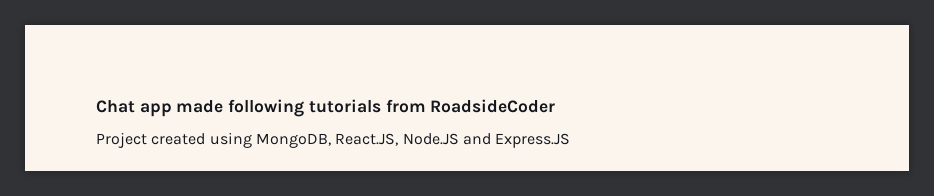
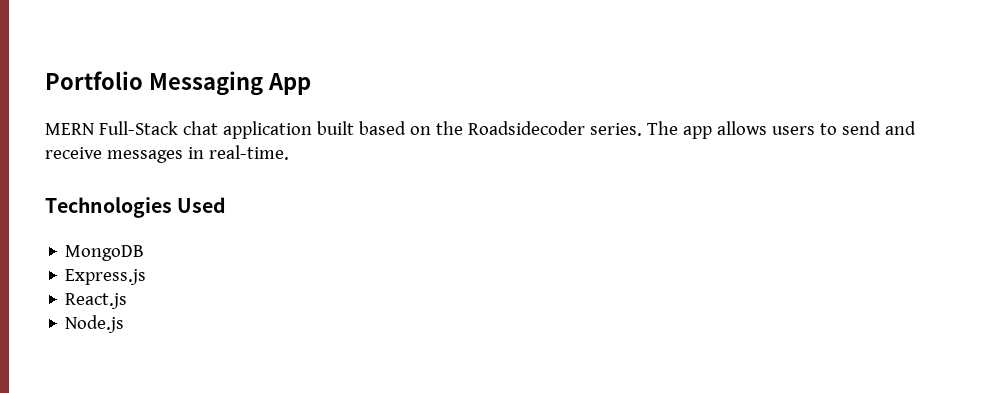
[96,99,556,117] [96,132,571,148] Chat app made following tutorials from RoadsideCoder // Project created using MongoDB, React.JS, Node.JS and Express.JS -> [45,71,311,96] [45,121,916,139] [45,145,289,163] [45,197,227,218] [65,245,145,261] [65,269,147,285] [65,293,128,309] [65,315,125,333] Portfolio Messaging App // MERN Full-Stack chat application built based on the Roadsidecoder series. The app allows users to send and receive messages in real-time. // Technologies Used // MongoDB // Express.js // React.js // Node.js

